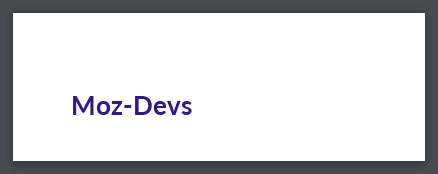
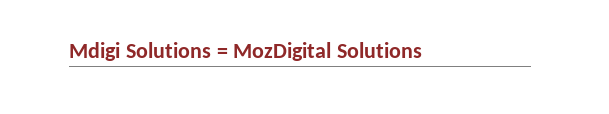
[71,96,192,115] Moz-Devs -> [69,42,423,61] Mdigi Solutions = MozDigital Solutions

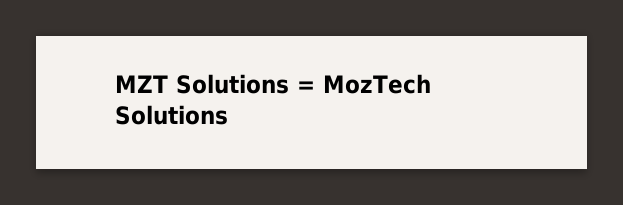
[69,42,120,61] Mdigi -> [115,75,168,93] MZT
[233,42,332,61] MozDigital -> [323,74,431,94] MozTech

